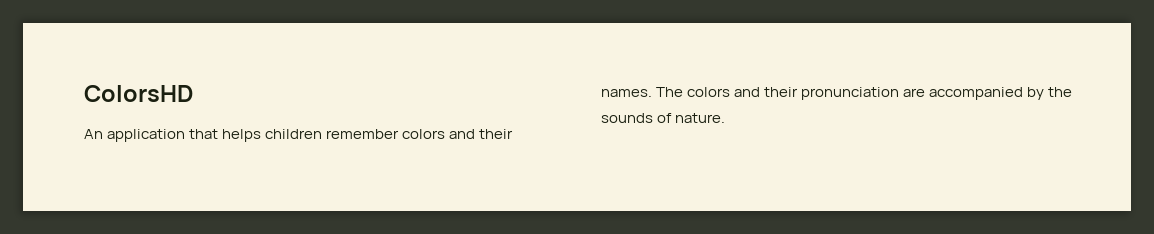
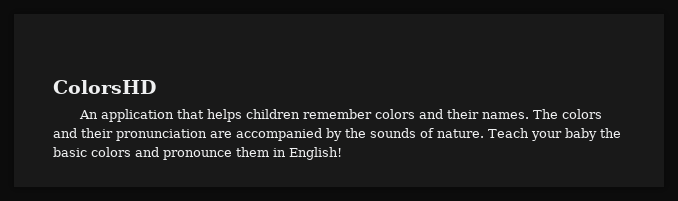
(726, 118) none -> [488,128,621,141] [53,147,342,160] Teach your baby the basic colors and pronounce them in English!

